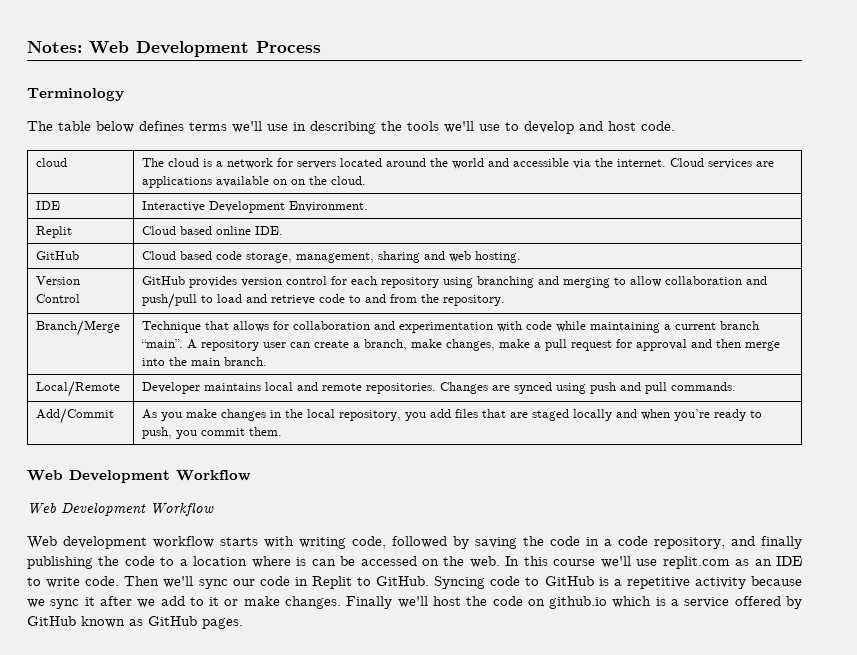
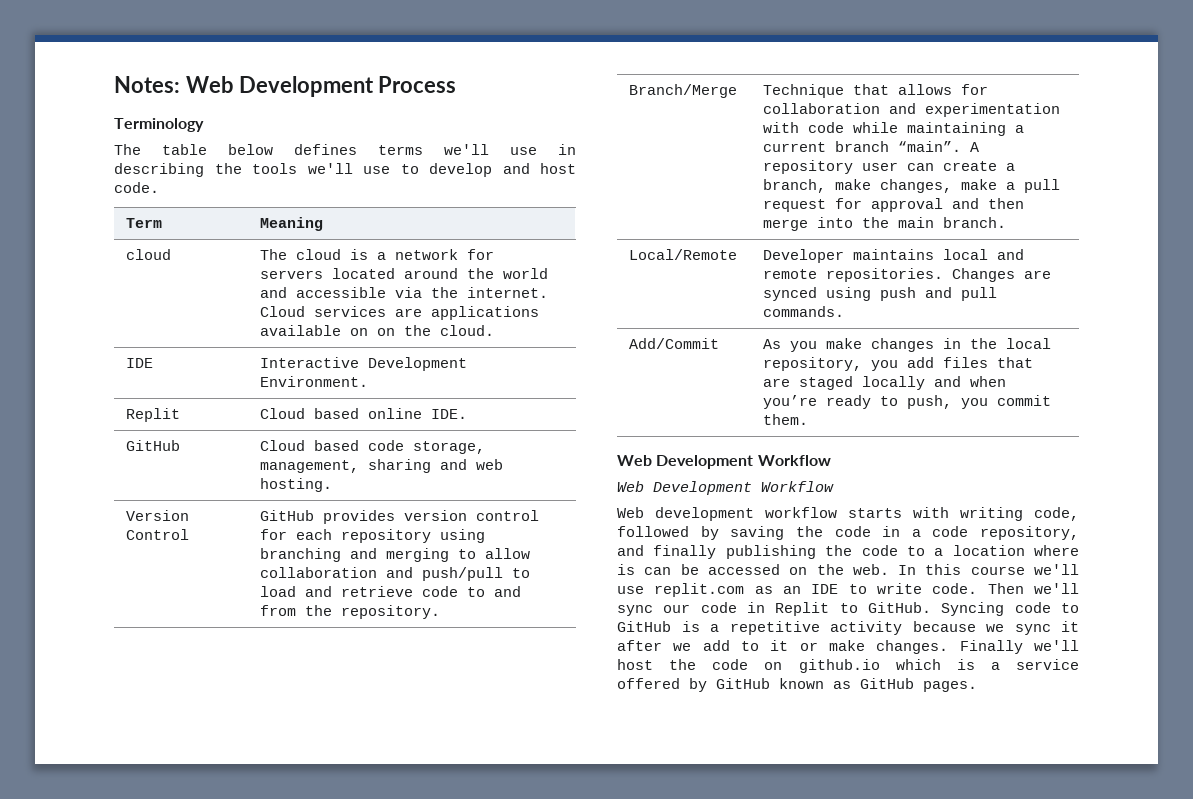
(675, 126) none -> [125,218,162,228] [259,217,323,231] // Term | Meaning

